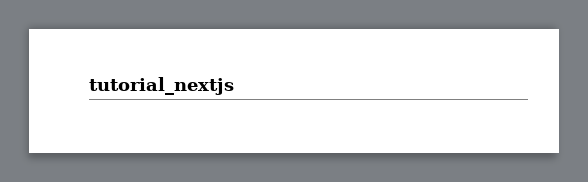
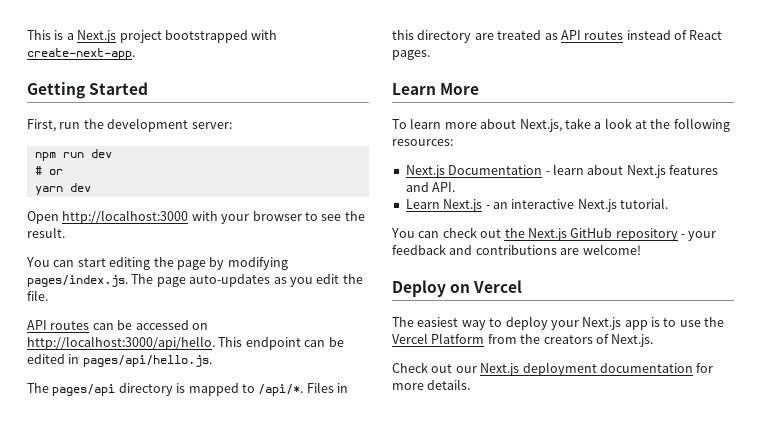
[89,77,234,95] tutorial_nextjs -> [27,30,278,43] [27,48,135,60] [27,82,149,99] [27,118,232,132] [34,149,112,161] [34,166,63,175] [34,183,91,195] [27,210,365,224] [27,227,65,238] [26,257,288,270] [27,274,363,287] [27,290,48,301] [27,320,208,330] [27,336,344,350] [27,354,212,367] [27,382,348,396] [392,30,723,43] [392,50,430,60] [392,83,480,95] [392,118,730,132] [392,139,453,146] [405,164,718,178] [405,182,456,192] [405,198,668,212] [391,227,717,241] [392,244,641,255] [392,280,523,297] [392,316,725,330] [392,333,654,347] [392,362,714,376] [392,379,471,390] This is a Next.js project bootstrapped with create-next-app. // Getting Started // First, run the development server: // npm run dev // # or // yarn dev // Open http://localhost:3000 with your browser to see the result. // You can start editing the page by modifying pages/index.js. The page auto-updates as you edit the file. // API routes can be accessed on http://localhost:3000/api/hello. This endpoint can be edited in pages/api/hello.js. // The pages/api directory is mapped to /api/*. Files in this directory are treated as API routes instead of React pages. // Learn More // To learn more about Next.js, take a look at the following resources: // Next.js Documentation - learn about Next.js features and API. // Learn Next.js - an interactive Next.js tutorial. // You can check out the Next.js GitHub repository - your feedback and contributions are welcome! // Deploy on Vercel // The easiest way to deploy your Next.js app is to use the Vercel Platform from the creators of Next.js. // Check out our Next.js deployment documentation for more details.

